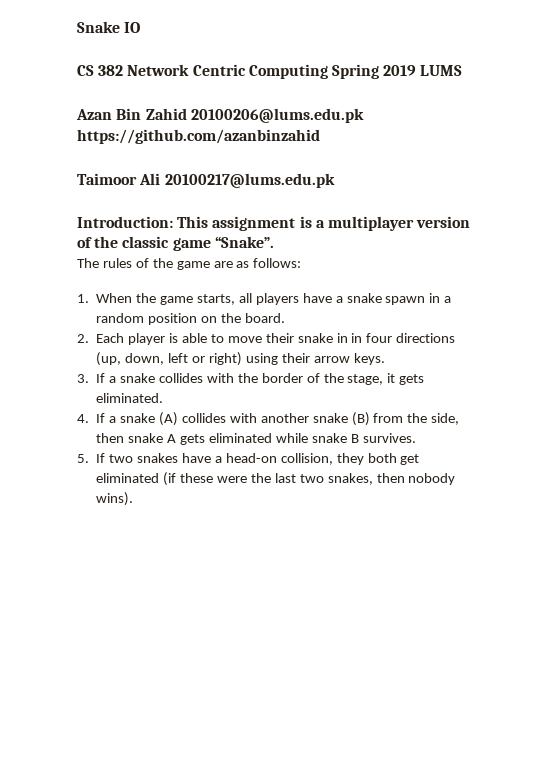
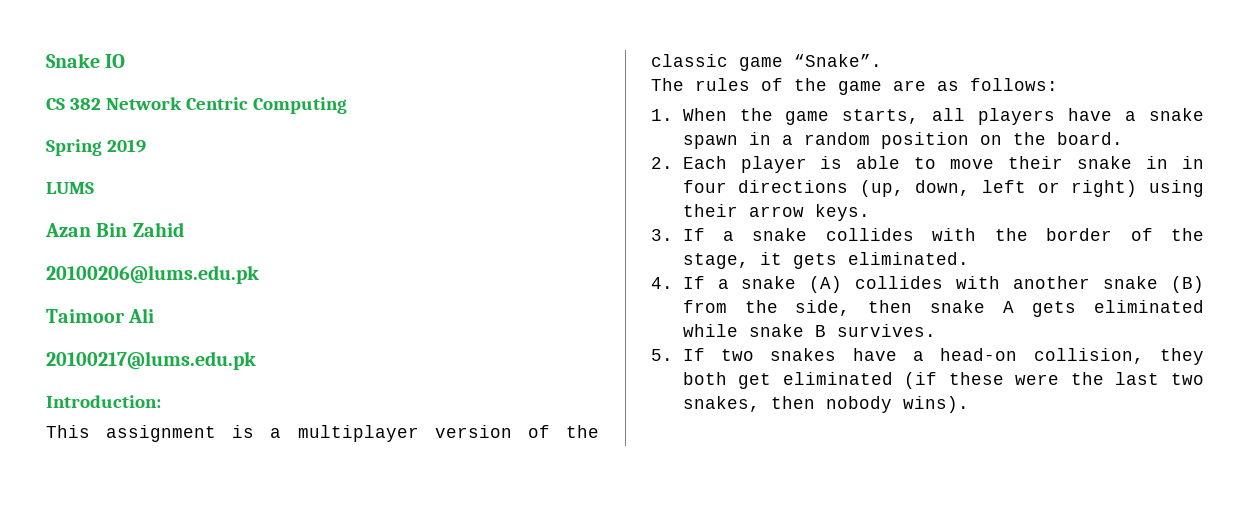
(328, 71) none -> (347, 105) //
(417, 70) none -> (146, 146) //
(187, 114) none -> (184, 229) //
[77,129,320,144] https://github.com/azanbinzahid -> (259, 274) none
(161, 179) none -> (155, 315) //
(173, 222) none -> (161, 401) //

